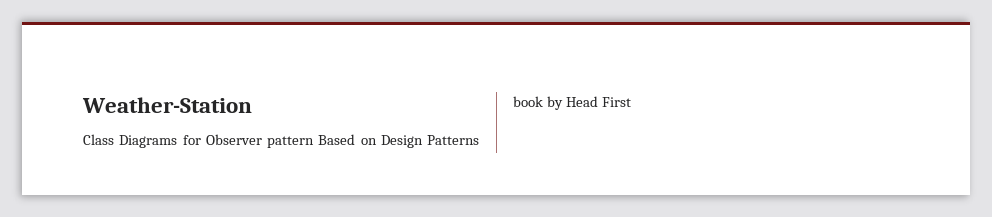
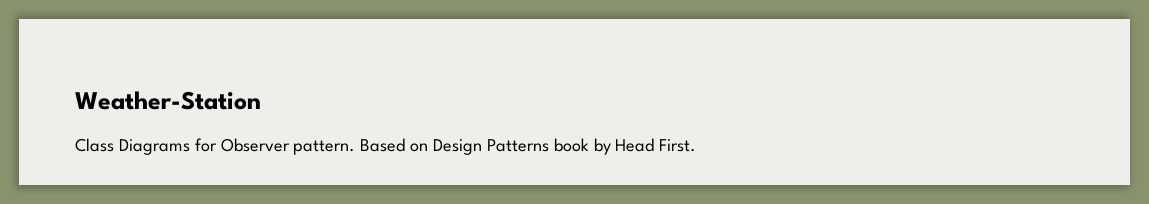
[267,136,314,148] pattern -> [293,140,356,155] pattern.
[601,97,631,107] First -> [659,139,697,152] First.

